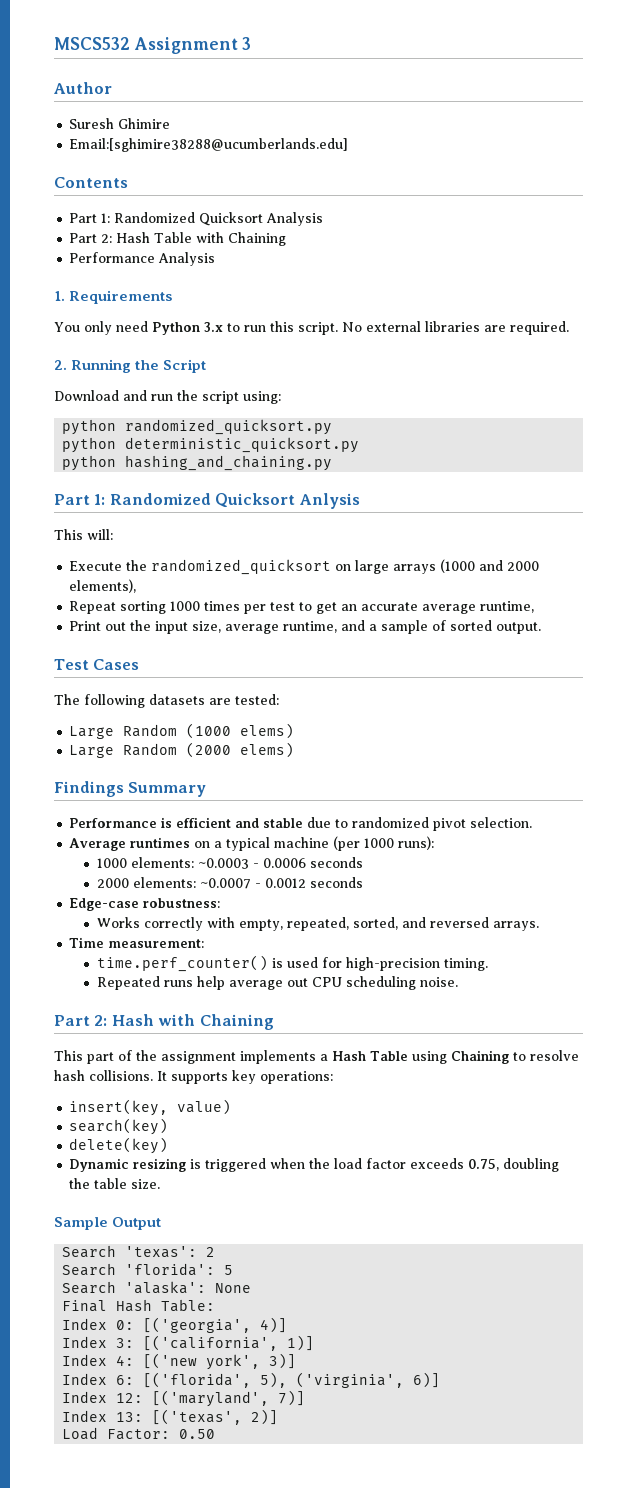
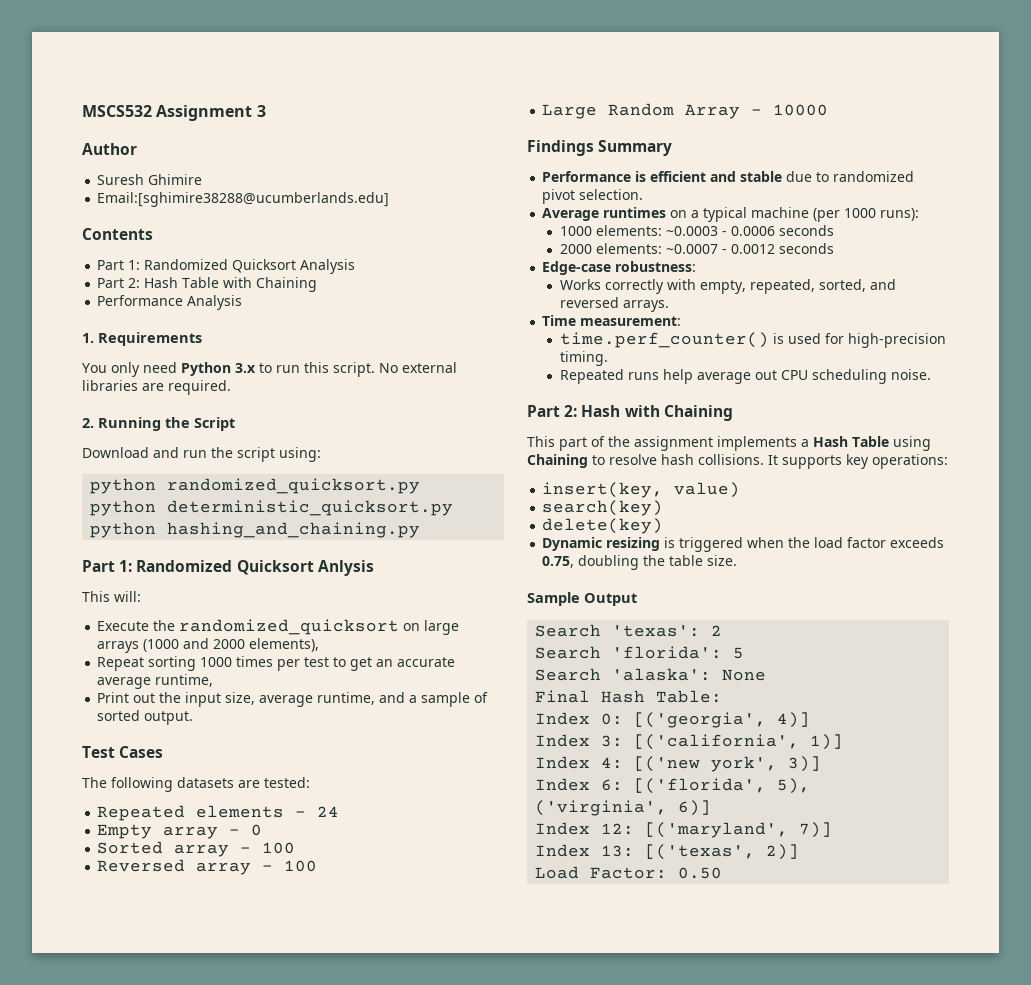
[69,723,295,739] [69,742,295,758] Large Random (1000 elems) // Large Random (2000 elems) -> [97,805,340,821] [97,824,263,839] [97,841,296,857] [97,859,318,875] [542,103,829,119] Repeated elements - 24 // Empty array - 0 // Sorted array - 100 // Reversed array - 100 // Large Random Array - 10000

